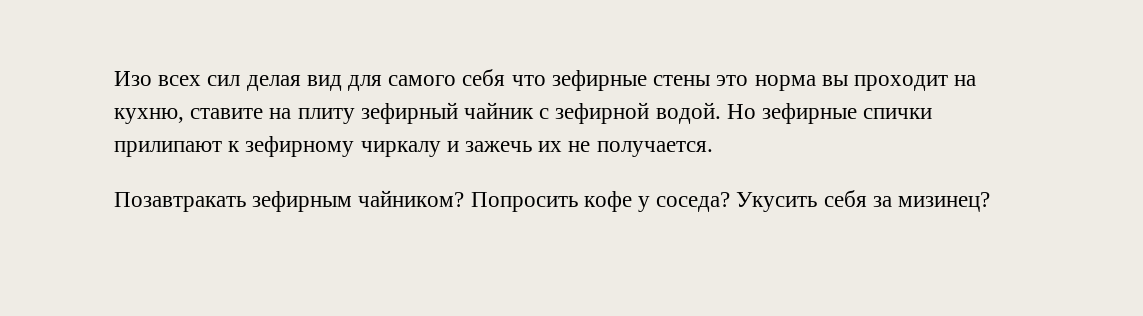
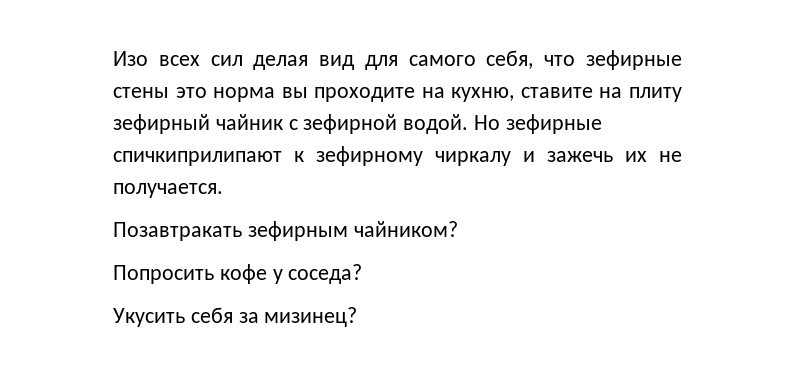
[462,69,506,86] себя -> [486,50,534,69] себя,
[853,75,948,91] проходит -> [314,87,416,102] проходите
[863,108,933,119] [114,141,222,157] спички прилипают -> [113,151,282,166] спичкиприлипают
(465, 198) none -> (458, 229) //
(731, 202) none -> (363, 274) //

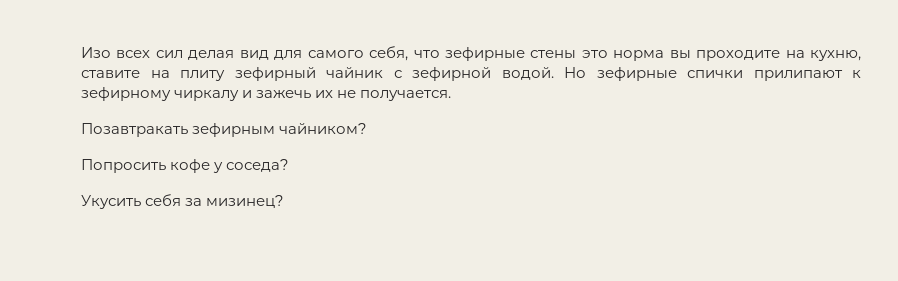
[113,151,282,166] спичкиприлипают -> [687,70,843,81] спички прилипают

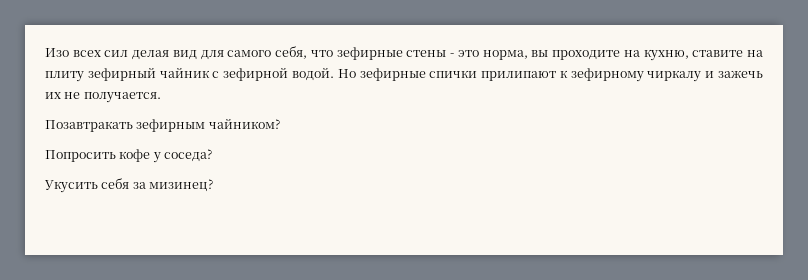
[581,50,665,61] это норма -> [450,50,528,60] - это норма,

